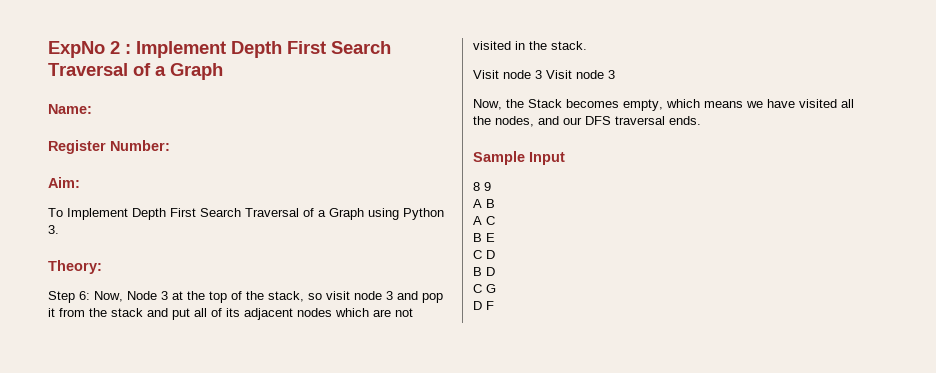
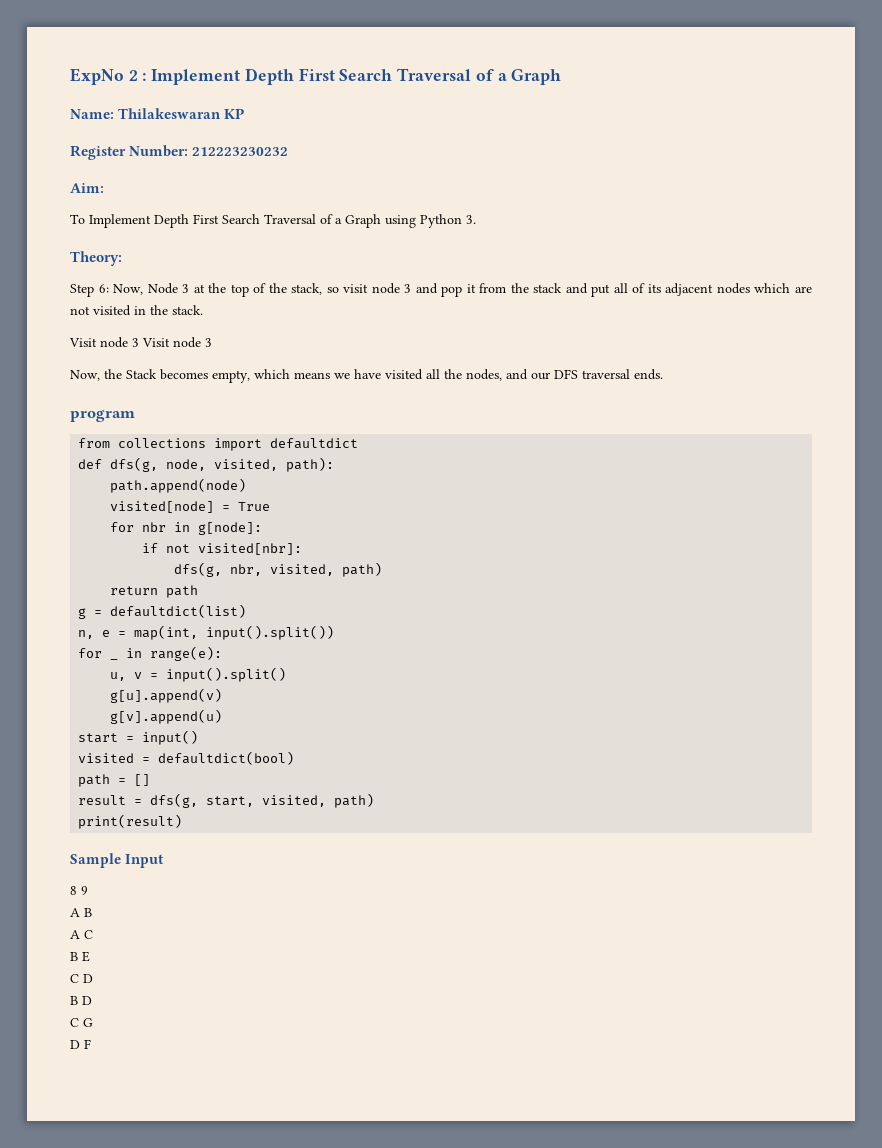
(92, 109) none -> [118,108,245,119] Thilakeswaran KP
(170, 145) none -> [192,147,289,156] 212223230232
(701, 120) none -> [70,410,135,422] [78,438,359,451] [78,457,335,472] [110,478,247,493] [110,501,271,513] [110,522,263,535] [142,543,303,555] [174,562,383,577] [110,585,199,598] [78,604,247,619] [78,625,335,640] [78,648,103,658] [110,658,119,660] [126,646,223,661] [110,667,287,682] [110,688,223,703] [110,709,223,724] [78,730,199,745] [78,751,295,765] [78,774,151,787] [78,793,375,808] [78,814,183,829] // program // from collections import defaultdict // def dfs(g, node, visited, path): // path.append(node) // visited[node] = True // for nbr in g[node]: // if not visited[nbr]: // dfs(g, nbr, visited, path) // return path // g = defaultdict(list) // n, e = map(int, input().split()) // for _ in range(e): // u, v = input().split() // g[u].append(v) // g[v].append(u) // start = input() // visited = defaultdict(bool) // path = [] // result = dfs(g, start, visited, path) // print(result)

